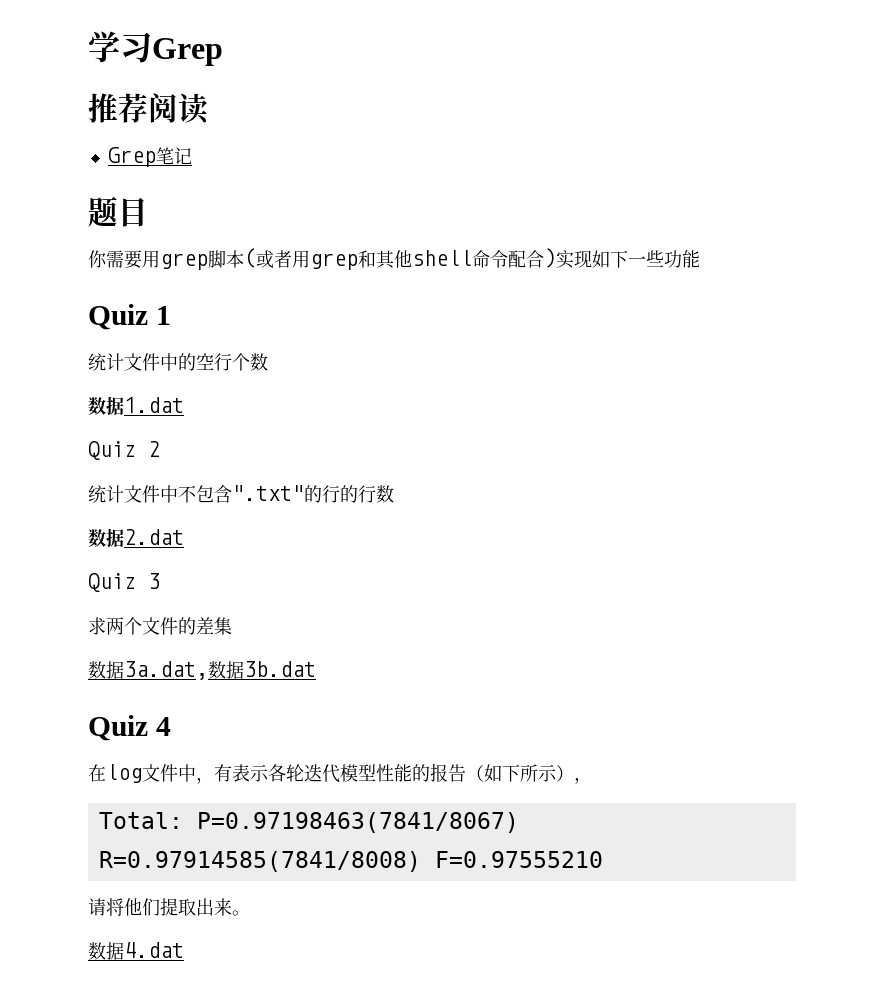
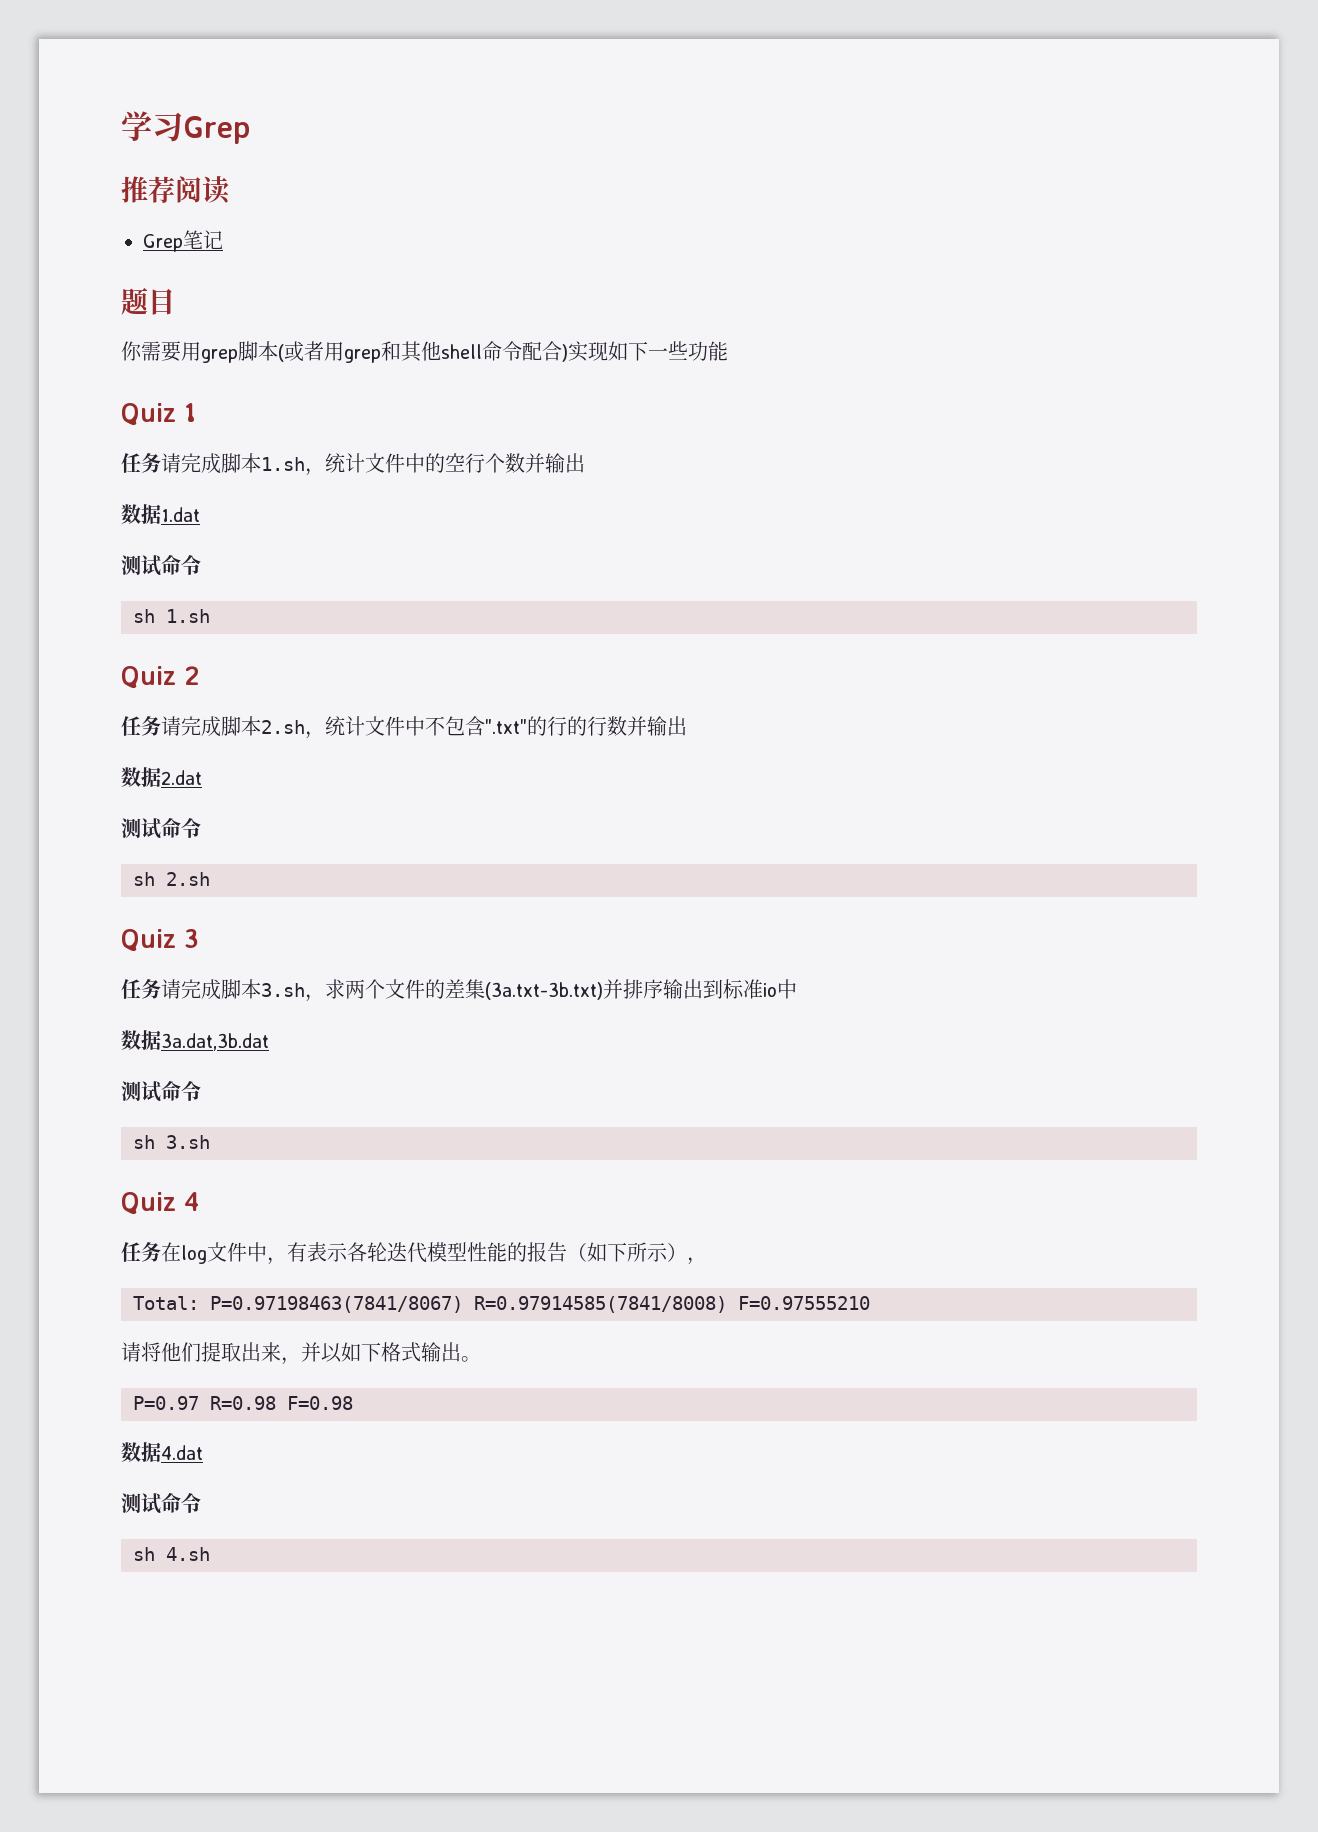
(171, 315) none -> [121,453,325,476] 任务请完成脚本1.sh，
(268, 362) none -> [525,453,585,473] 并输出
[88,441,160,460] Quiz 2 // -> [121,555,201,576] [133,609,210,623] [121,666,200,689] [121,716,325,739] 测试命令 // sh 1.sh // Quiz 2 // 任务请完成脚本2.sh，
(394, 494) none -> [626,716,687,736] 并输出
[88,573,160,592] [88,617,232,635] [88,661,316,680] Quiz 3 // 求两个文件的差集 // 数据3a.dat,数据3b.dat -> [121,818,201,839] [133,872,210,886] [121,929,199,952] [121,979,797,1002] [121,1030,269,1051] [121,1081,201,1102] [133,1135,210,1149] 测试命令 // sh 2.sh // Quiz 3 // 任务请完成脚本3.sh，求两个文件的差集(3a.txt-3b.txt)并排序输出到标准io中 // 数据3a.dat,3b.dat // 测试命令 // sh 3.sh
(171, 726) none -> [121,1242,161,1262] 任务
[232,910,250,916] [88,942,184,960] 。 // 数据4.dat -> [281,1342,481,1365] [133,1396,353,1410] [121,1442,203,1462] [121,1493,201,1514] [133,1547,210,1561] ，并以如下格式输出。 // P=0.97 R=0.98 F=0.98 // 数据4.dat // 测试命令 // sh 4.sh

